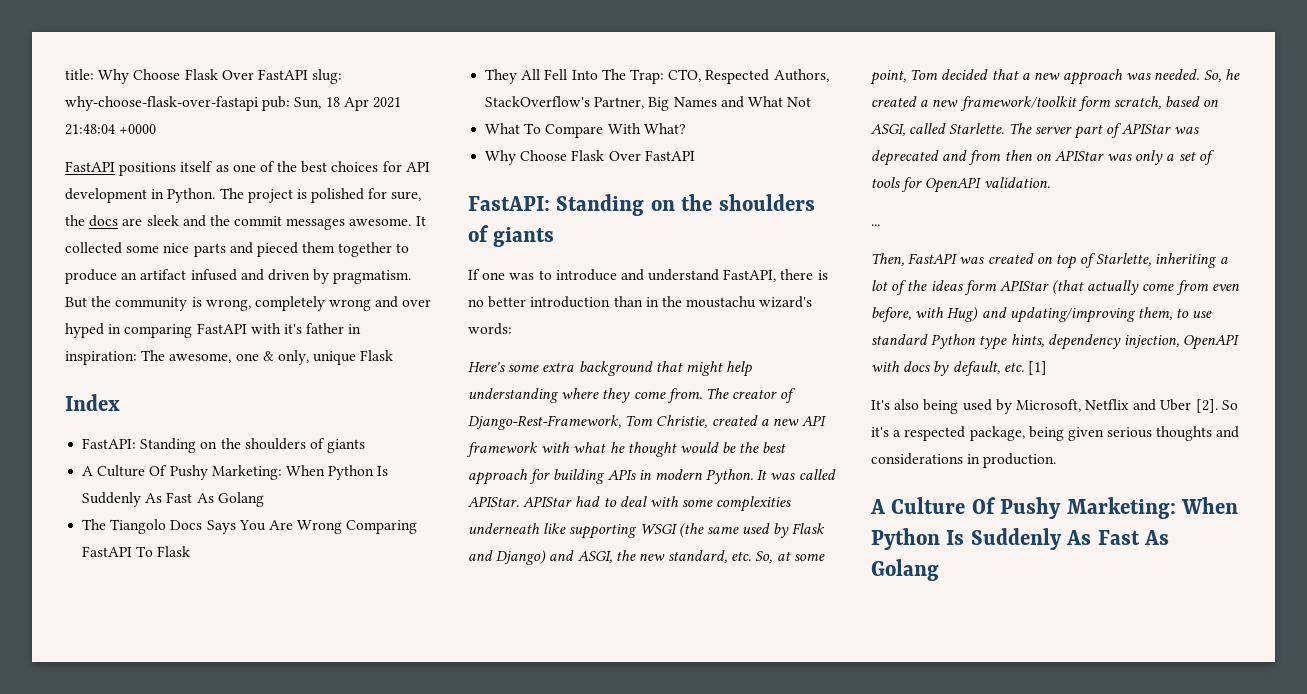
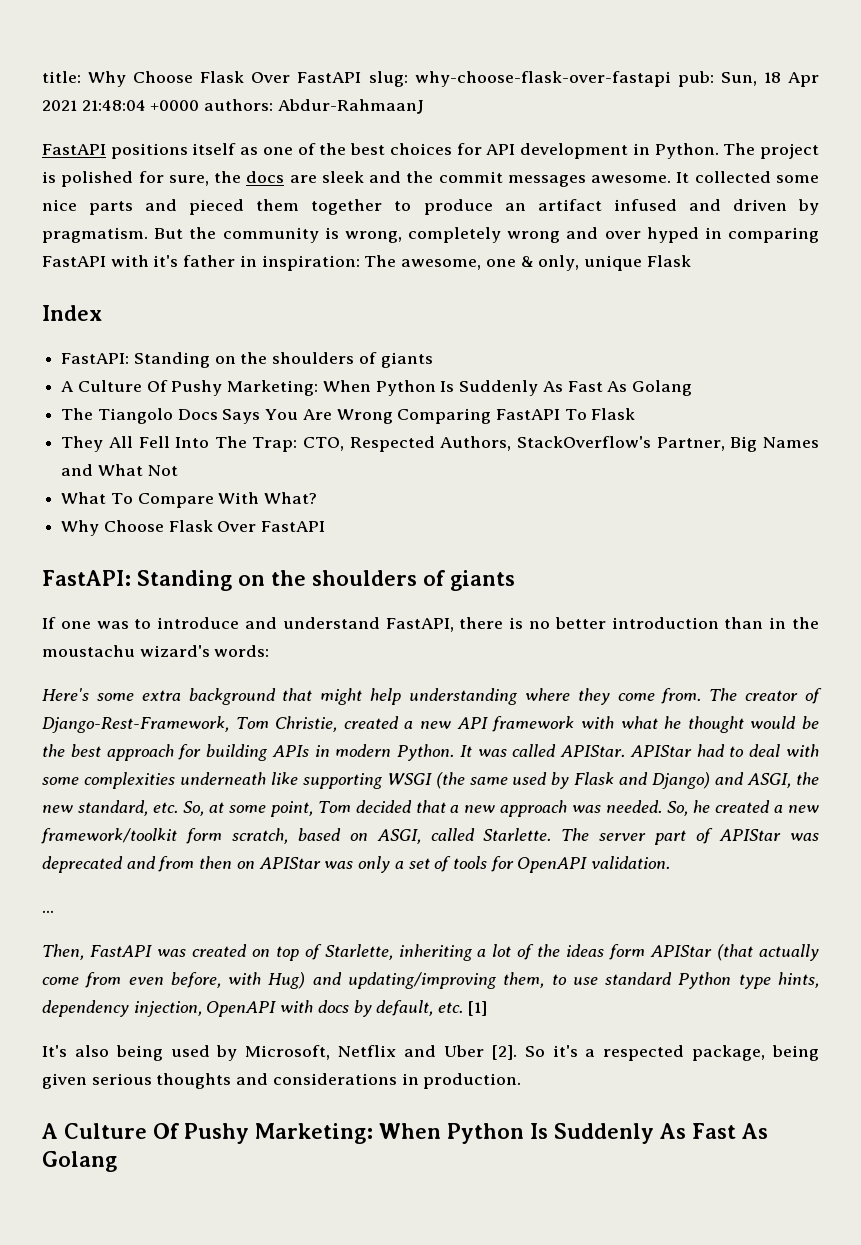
(157, 129) none -> [204,99,424,114] authors: Abdur-RahmaanJ

